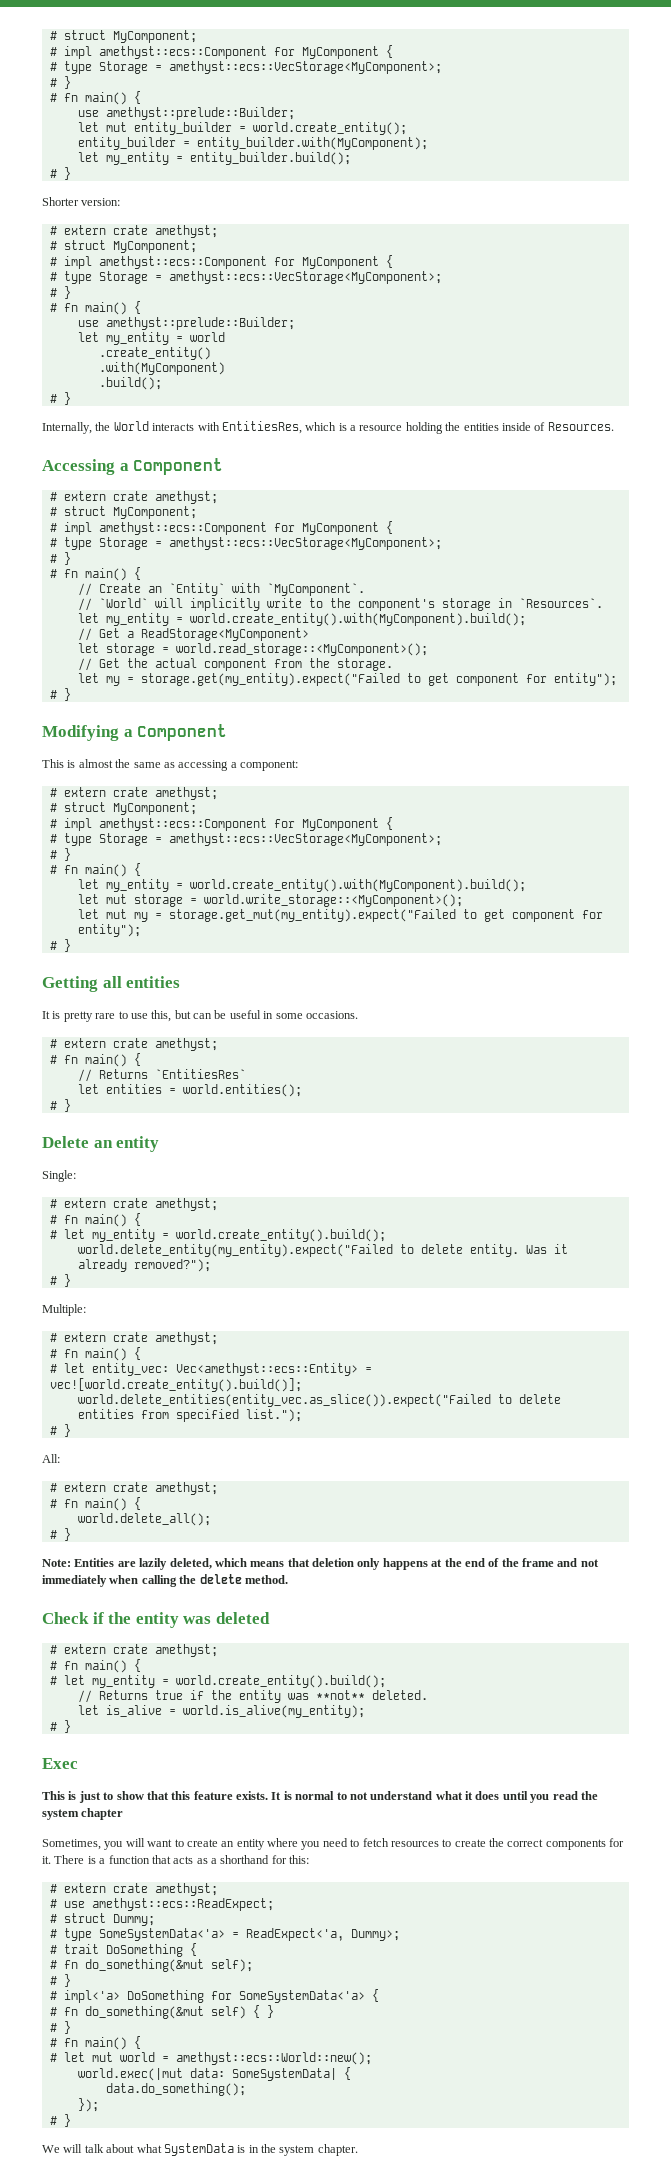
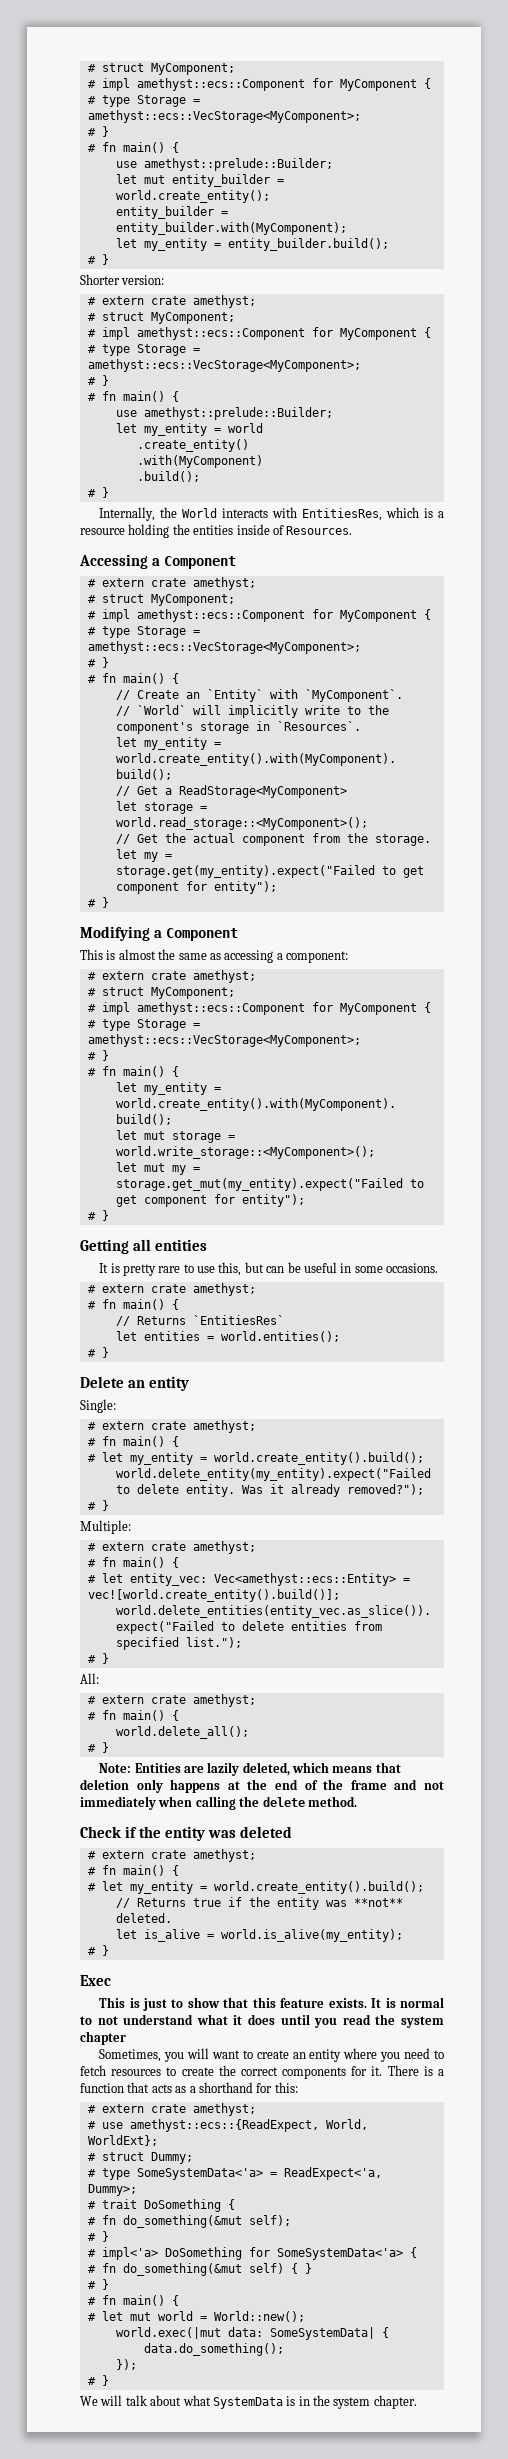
[91,1898,274,1911] amethyst::ecs::ReadExpect; -> [129,2119,368,2132] [87,2135,158,2146] amethyst::ecs::{ReadExpect, World, WorldExt};
[175,2052,372,2065] amethyst::ecs::World::new(); -> [213,2311,305,2322] World::new();

